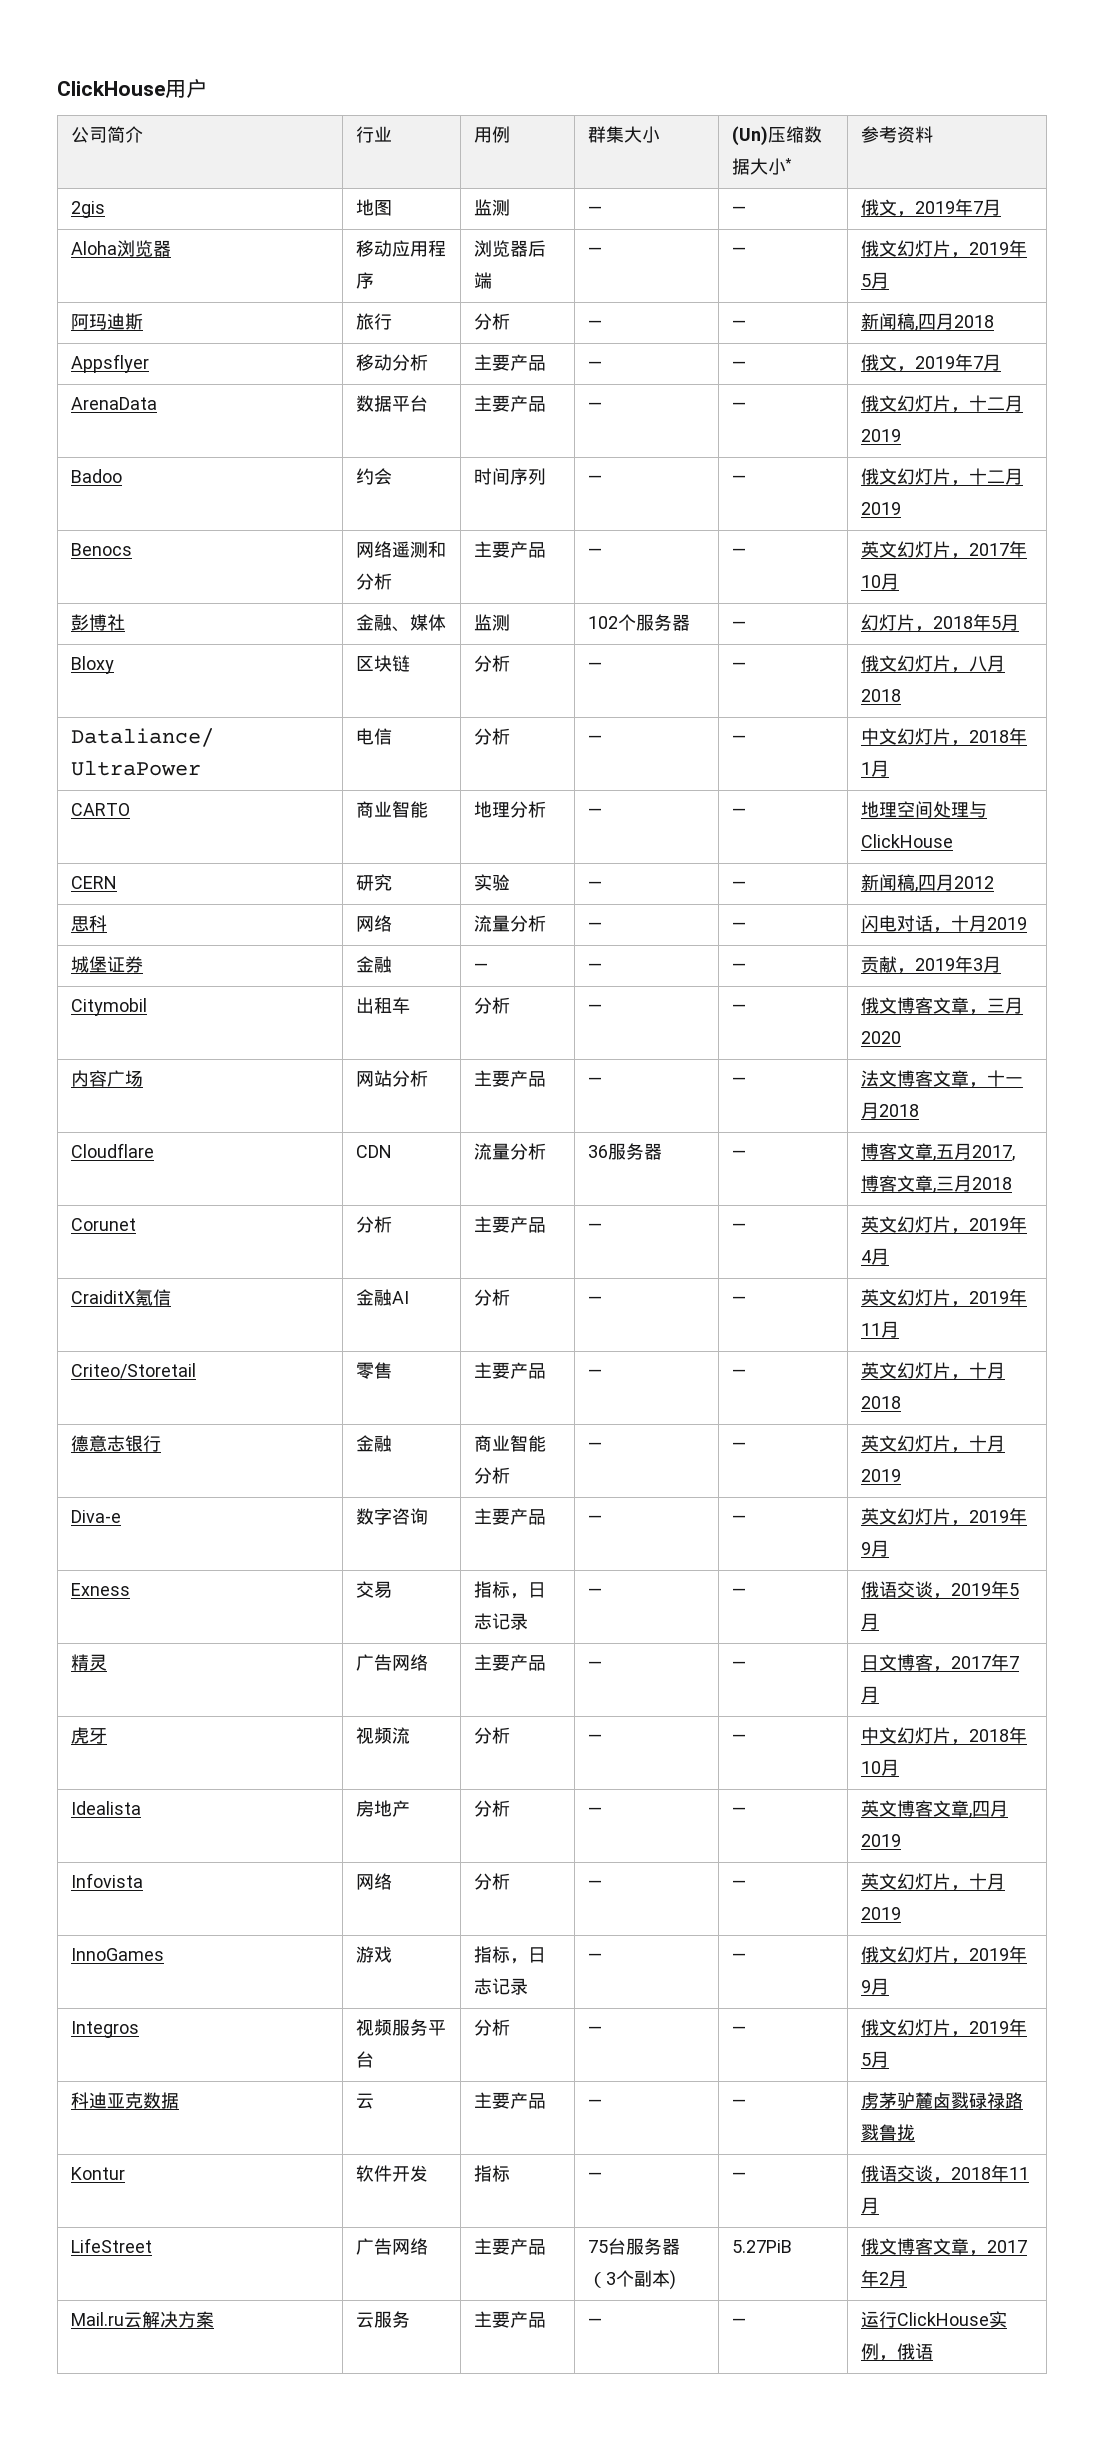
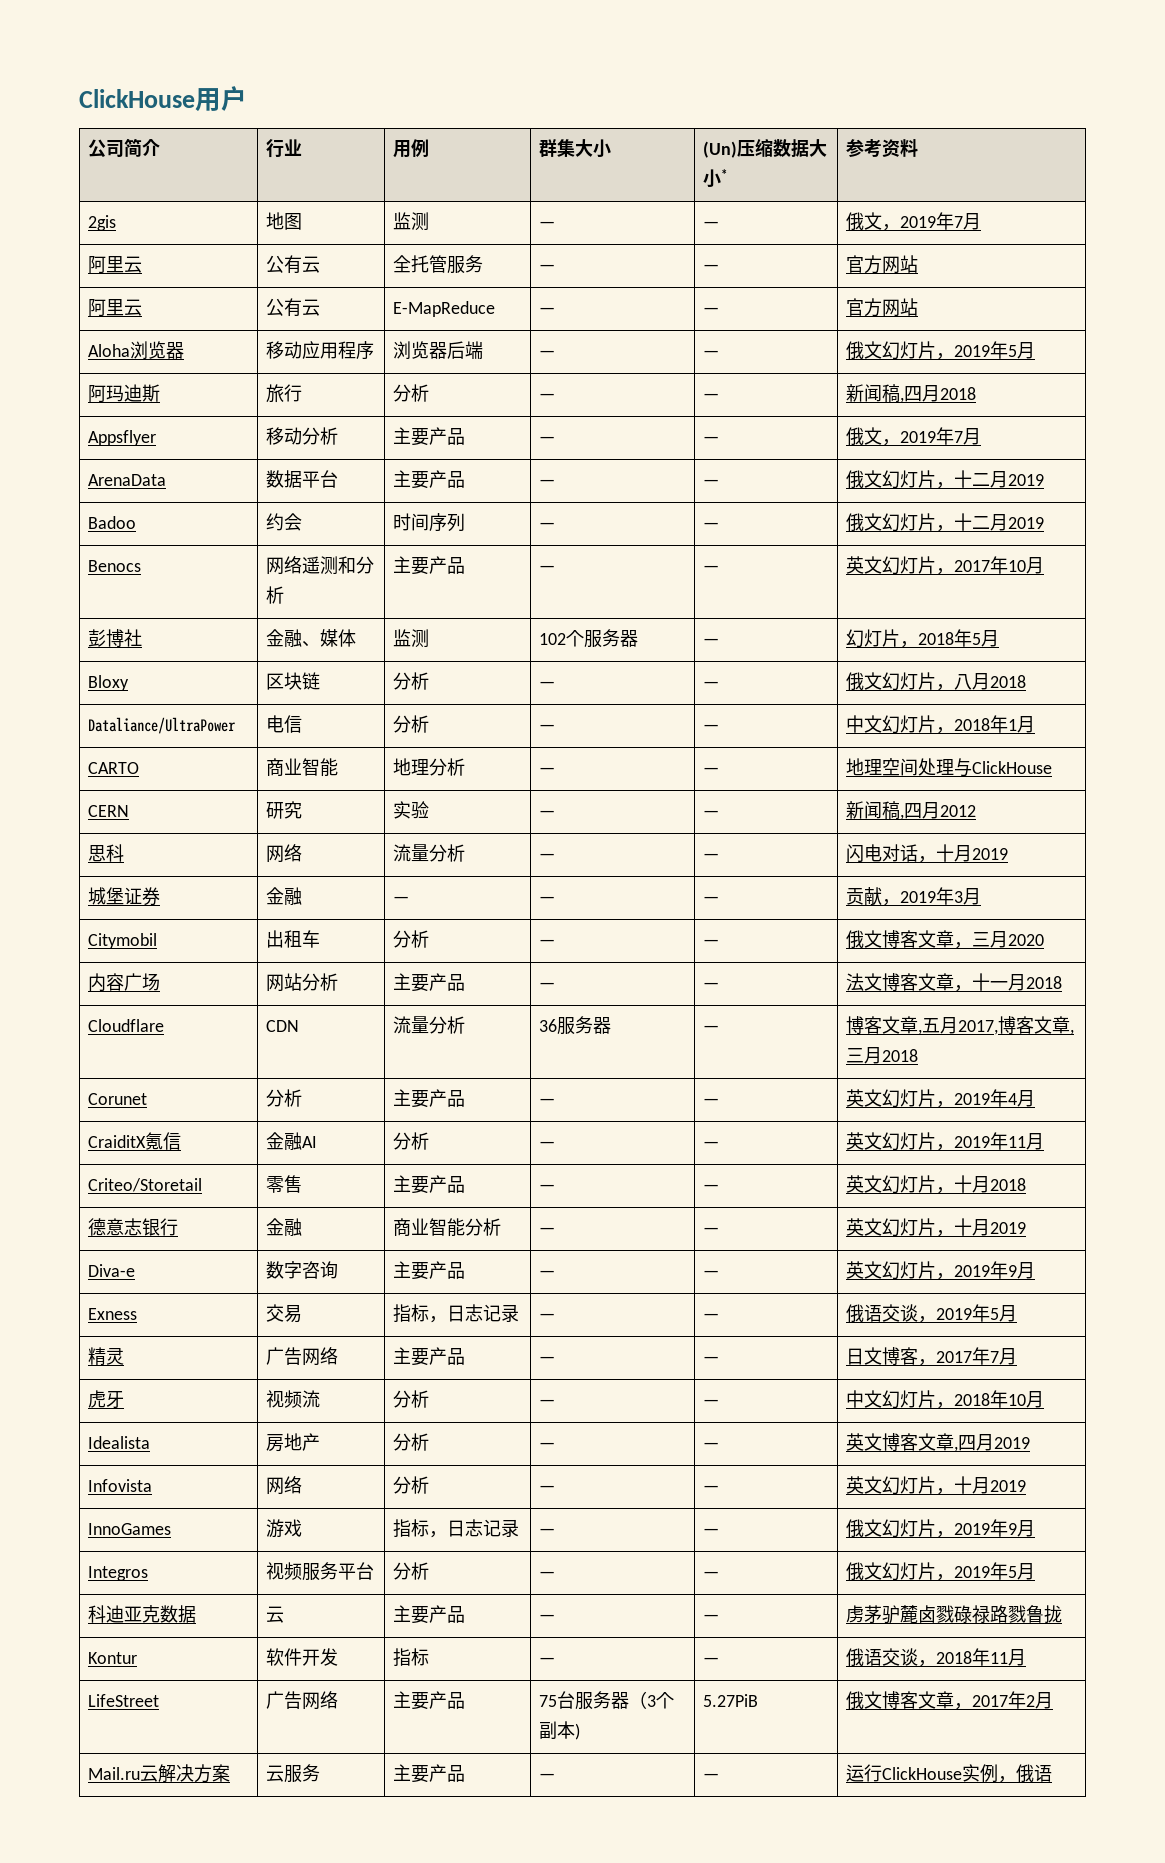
(1002, 207) none -> [88,255,143,274] [266,255,321,274] [393,255,484,274] [539,264,556,271] [703,264,720,271] [846,255,919,274] [88,298,143,317] [266,298,321,317] [393,301,496,317] [539,307,556,314] [703,307,720,314] [846,298,919,317] // 阿里云 | 公有云 | 全托管服务 | — | — | 官方网站 // 阿里云 | 公有云 | E-MapReduce | — | — | 官方网站

